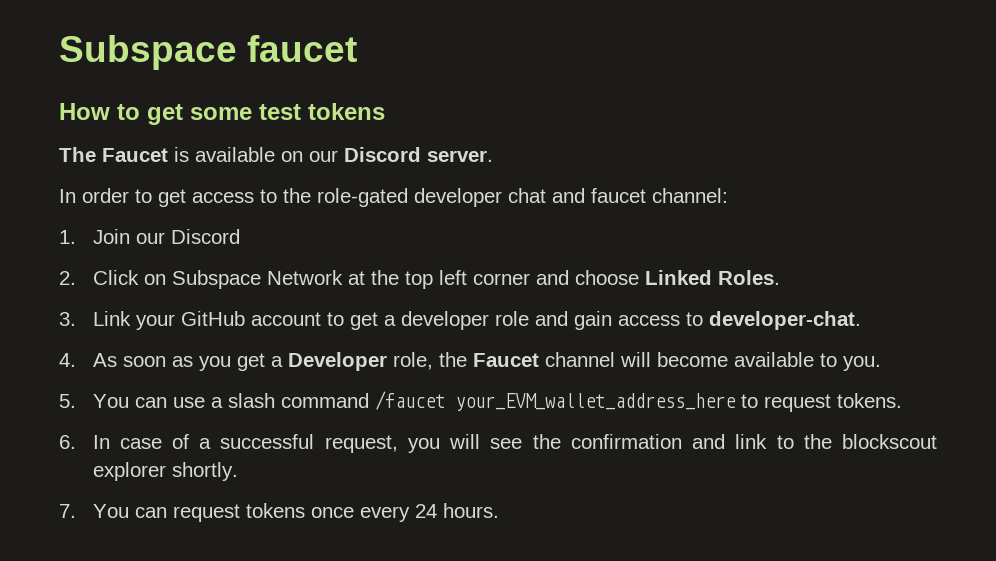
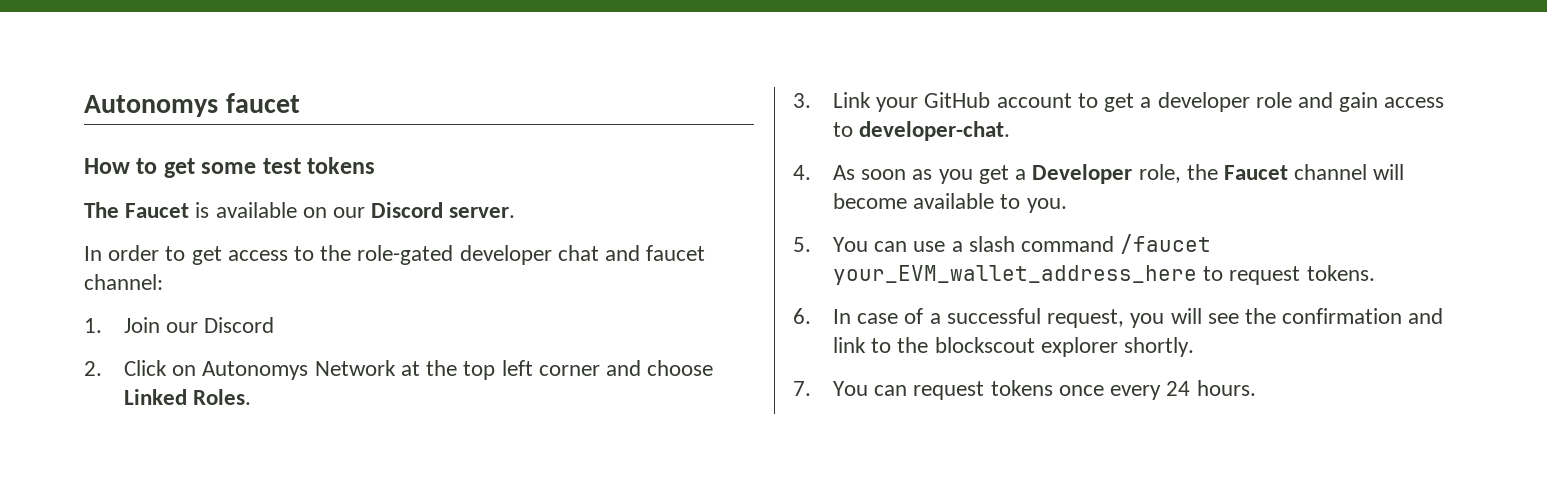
[59,35,237,70] Subspace -> [84,95,218,117] Autonomys
[171,270,261,289] Subspace -> [202,361,309,380] Autonomys

